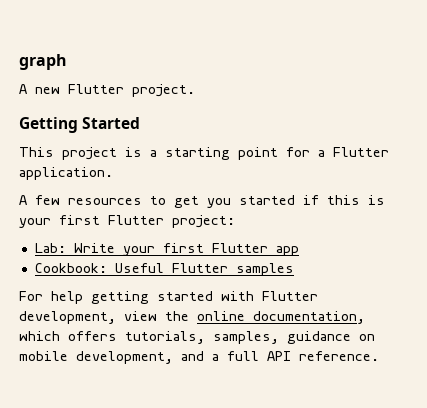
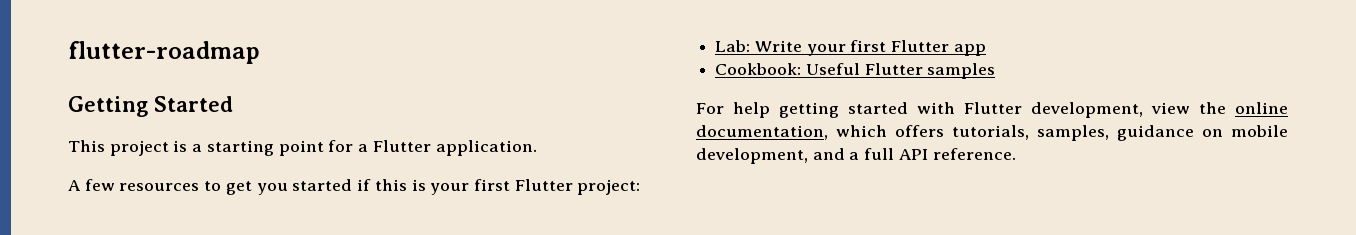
[19,54,67,70] [19,84,195,97] graph // A new Flutter project. -> [68,41,260,64] flutter-roadmap

